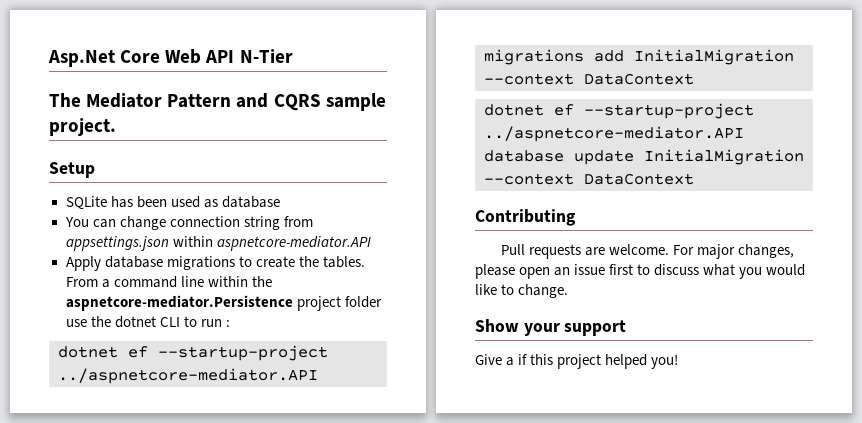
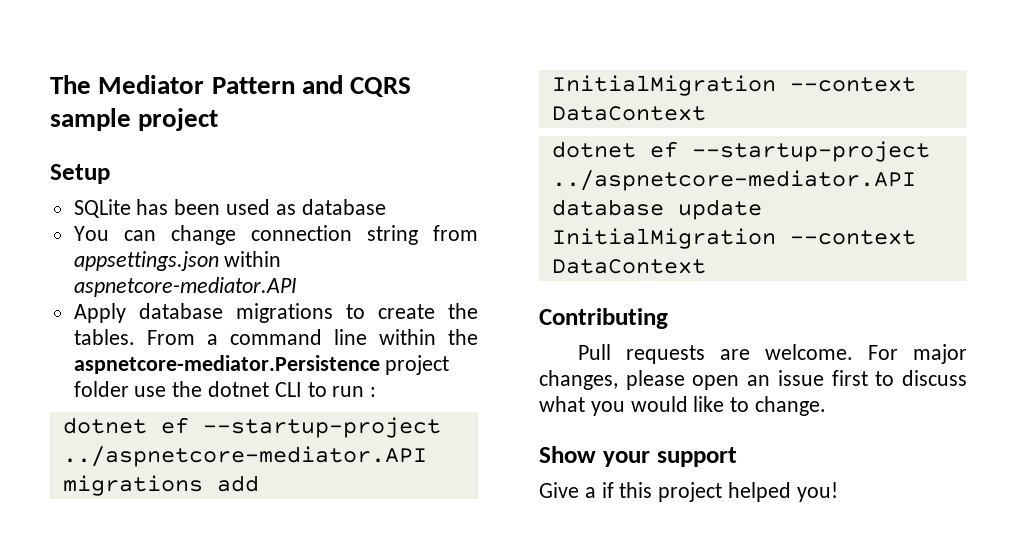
[48,49,293,67] Asp.Net Core Web API N-Tier // -> (50, 84) none
[49,118,116,136] project. -> [138,108,219,131] project

